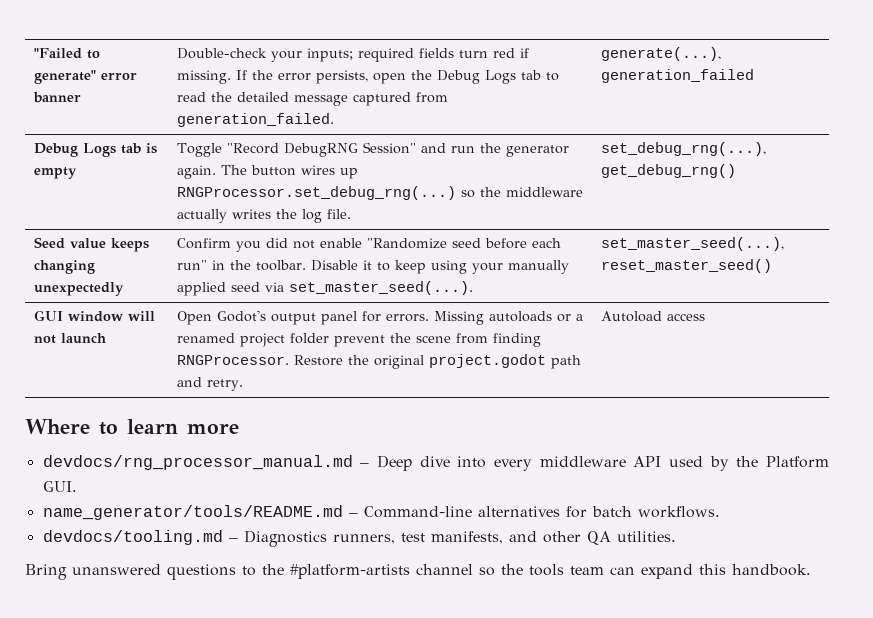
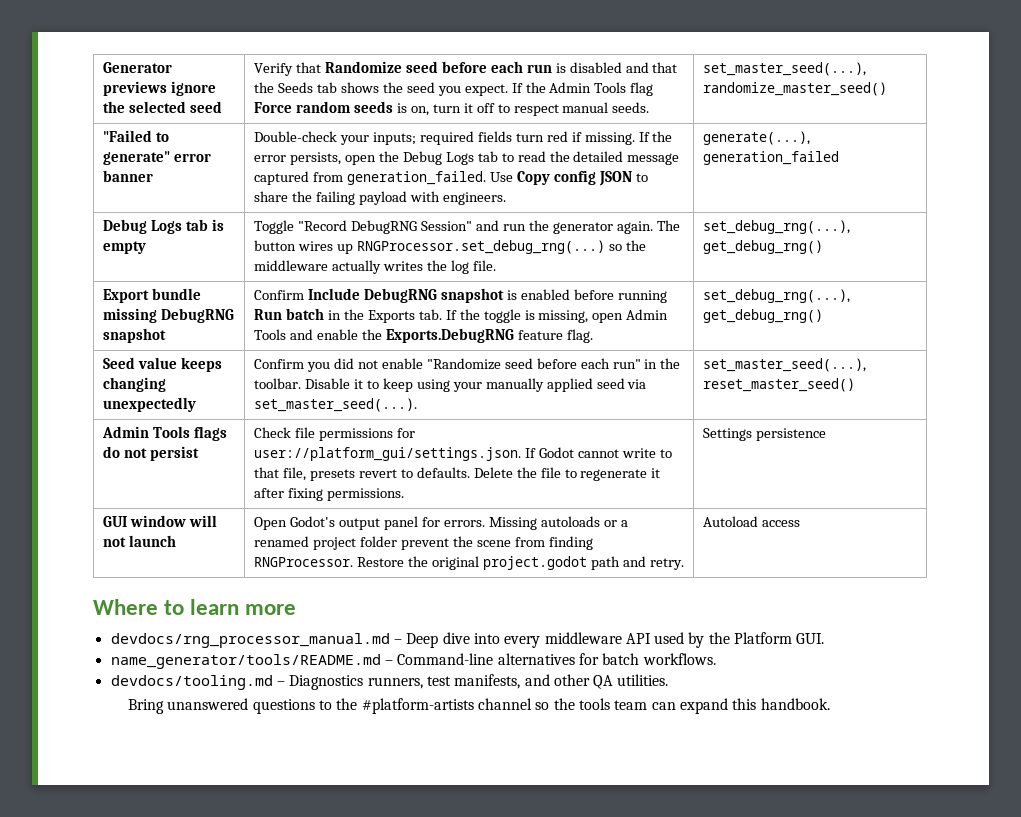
(33, 53) none -> [103,62,173,73] [103,81,217,96] [103,101,223,113] [254,61,678,76] [254,82,654,96] [254,101,650,116] [703,62,867,76] [703,82,888,96] Generator previews ignore the selected seed | Verify that Randomize seed before each run is disabled and that the Seeds tab shows the seed you expect. If the Admin Tools flag Force random seeds is on, turn it off to respect manual seeds. | set_master_seed(...), randomize_master_seed() //
(334, 120) none -> [490,170,648,186] [254,191,506,205] Use Copy config JSON to share the failing payload with engineers.
(736, 171) none -> [103,288,202,303] [103,308,235,323] [103,328,167,343] [254,288,667,303] [254,308,669,323] [254,328,593,343] [703,289,851,303] [703,309,824,323] // Export bundle missing DebugRNG snapshot | Confirm Include DebugRNG snapshot is enabled before running Run batch in the Exports tab. If the toggle is missing, open Admin Tools and enable the Exports.DebugRNG feature flag. | set_debug_rng(...), get_debug_rng()
(772, 266) none -> [102,426,228,441] [103,446,200,461] [254,427,416,441] [254,447,672,461] [254,467,661,481] [254,488,405,501] [703,428,827,441] // Admin Tools flags do not persist | Check file permissions for user://platform_gui/settings.json. If Godot cannot write to that file, presets revert to defaults. Delete the file to regenerate it after fixing permissions. | Settings persistence

